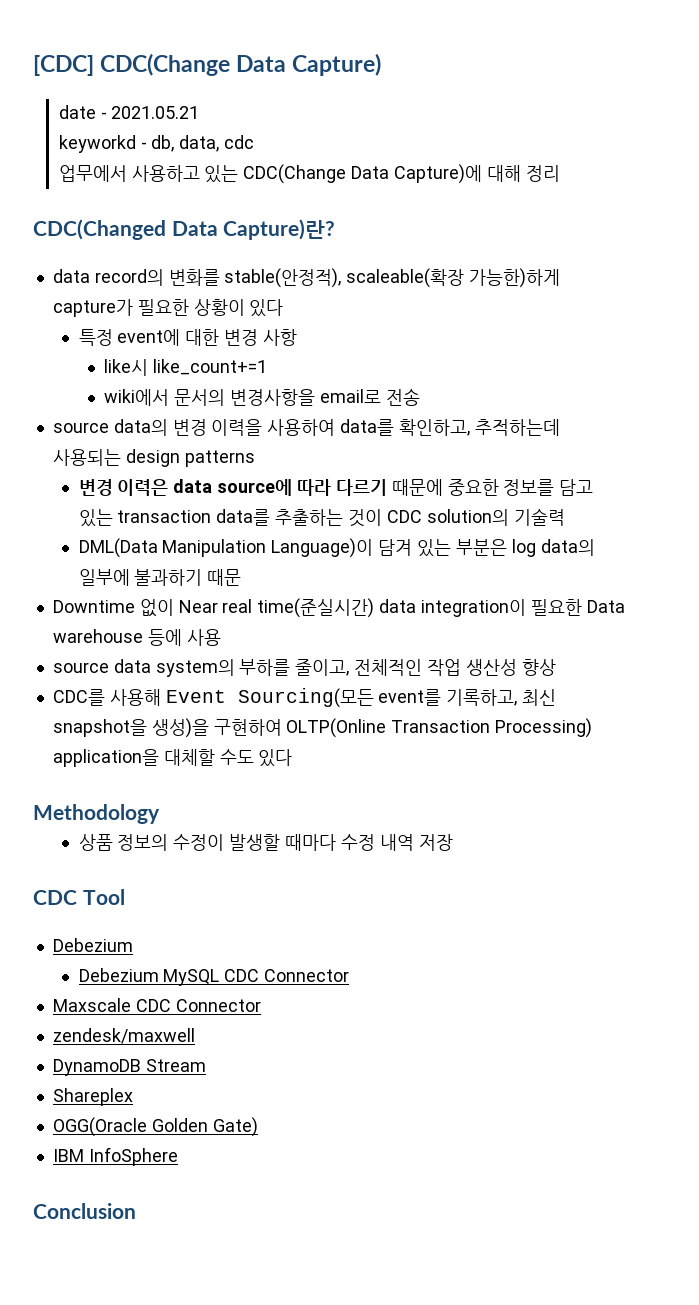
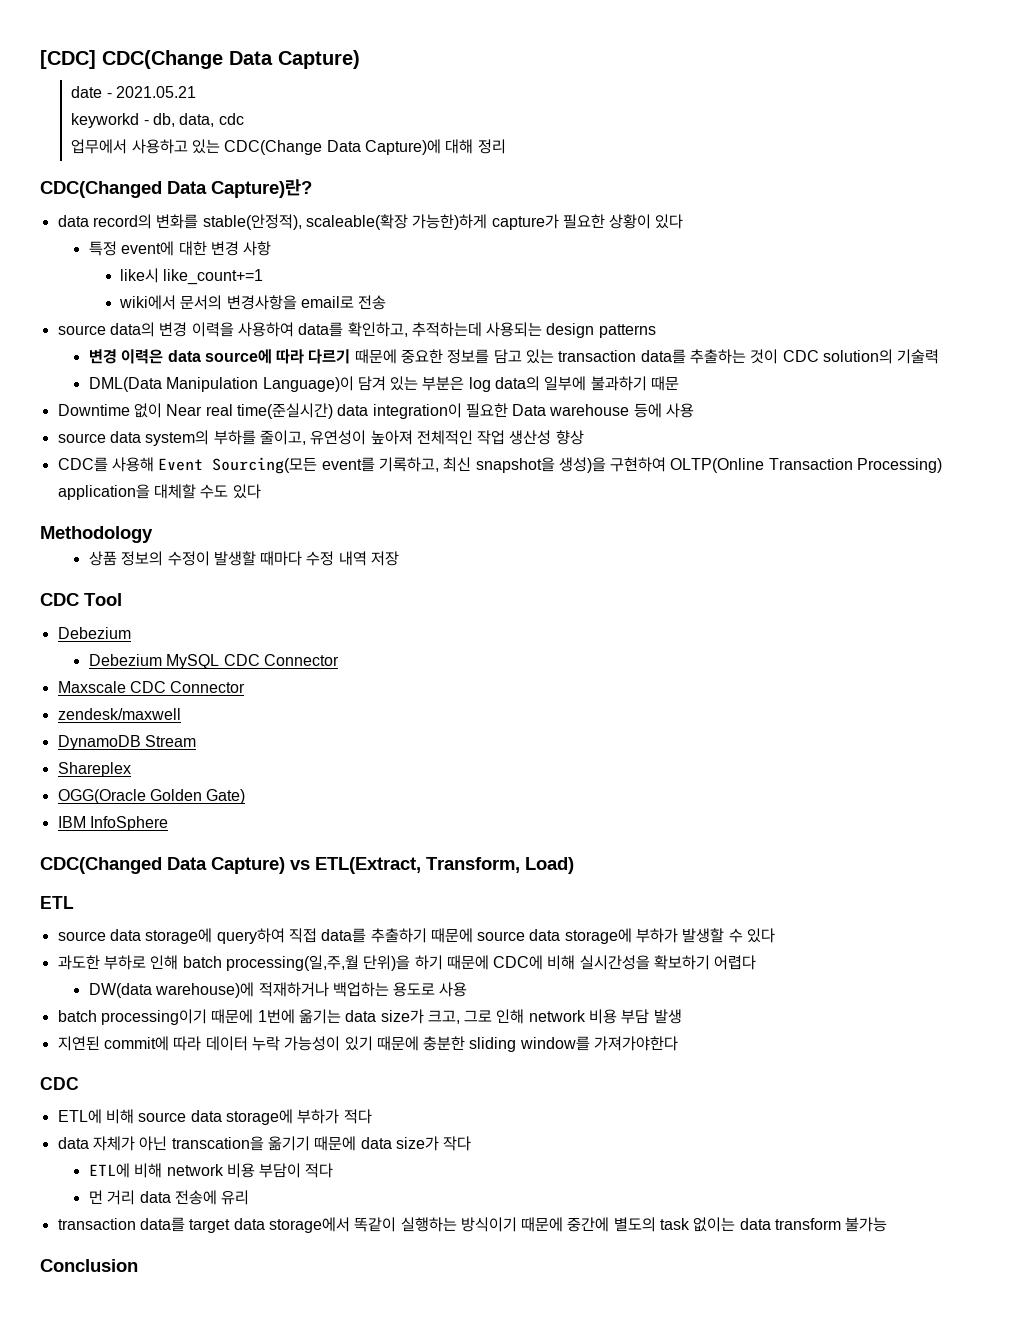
(350, 667) none -> [310,430,413,445] 유연성이 높아져
(178, 1156) none -> [40,857,574,874] [40,896,74,909] [57,928,776,944] [57,955,757,971] [88,982,468,998] [57,1009,682,1025] [57,1036,679,1052] [40,1077,79,1090] [57,1109,372,1125] [57,1136,472,1151] [88,1163,334,1178] [88,1190,250,1205] [57,1217,888,1233] // CDC(Changed Data Capture) vs ETL(Extract, Transform, Load) // ETL // source data storage에 query하여 직접 data를 추출하기 때문에 source data storage에 부하가 발생할 수 있다 // 과도한 부하로 인해 batch processing(일,주,월 단위)을 하기 때문에 CDC에 비해 실시간성을 확보하기 어렵다 // DW(data warehouse)에 적재하거나 백업하는 용도로 사용 // batch processing이기 때문에 1번에 옮기는 data size가 크고, 그로 인해 network 비용 부담 발생 // 지연된 commit에 따라 데이터 누락 가능성이 있기 때문에 충분한 sliding window를 가져가야한다 // CDC // ETL에 비해 source data storage에 부하가 적다 // data 자체가 아닌 transcation을 옮기기 때문에 data size가 작다 // ETL에 비해 network 비용 부담이 적다 // 먼 거리 data 전송에 유리 // transaction data를 target data storage에서 똑같이 실행하는 방식이기 때문에 중간에 별도의 task 없이는 data transform 불가능

